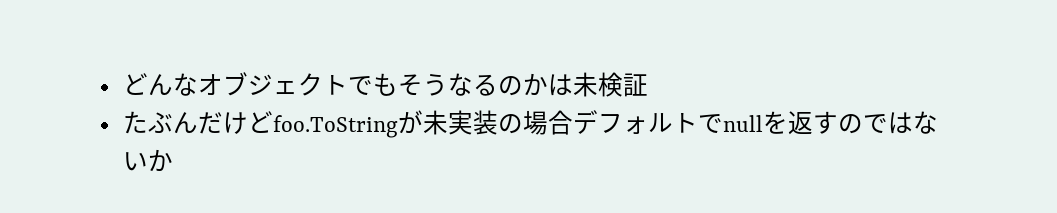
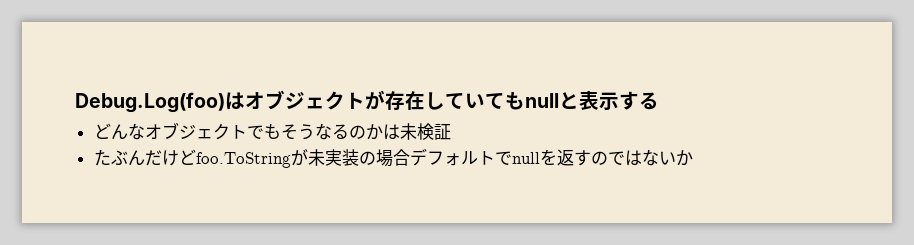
(122, 84) none -> [75,90,659,113] Debug.Log(foo)はオブジェクトが存在していてもnullと表示する //

